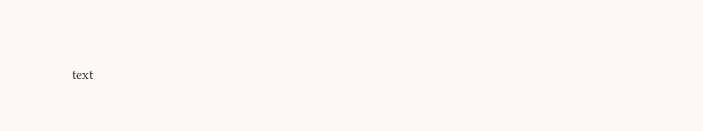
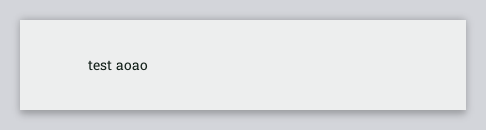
[72,70,94,79] text -> [88,60,148,71] test aoao

